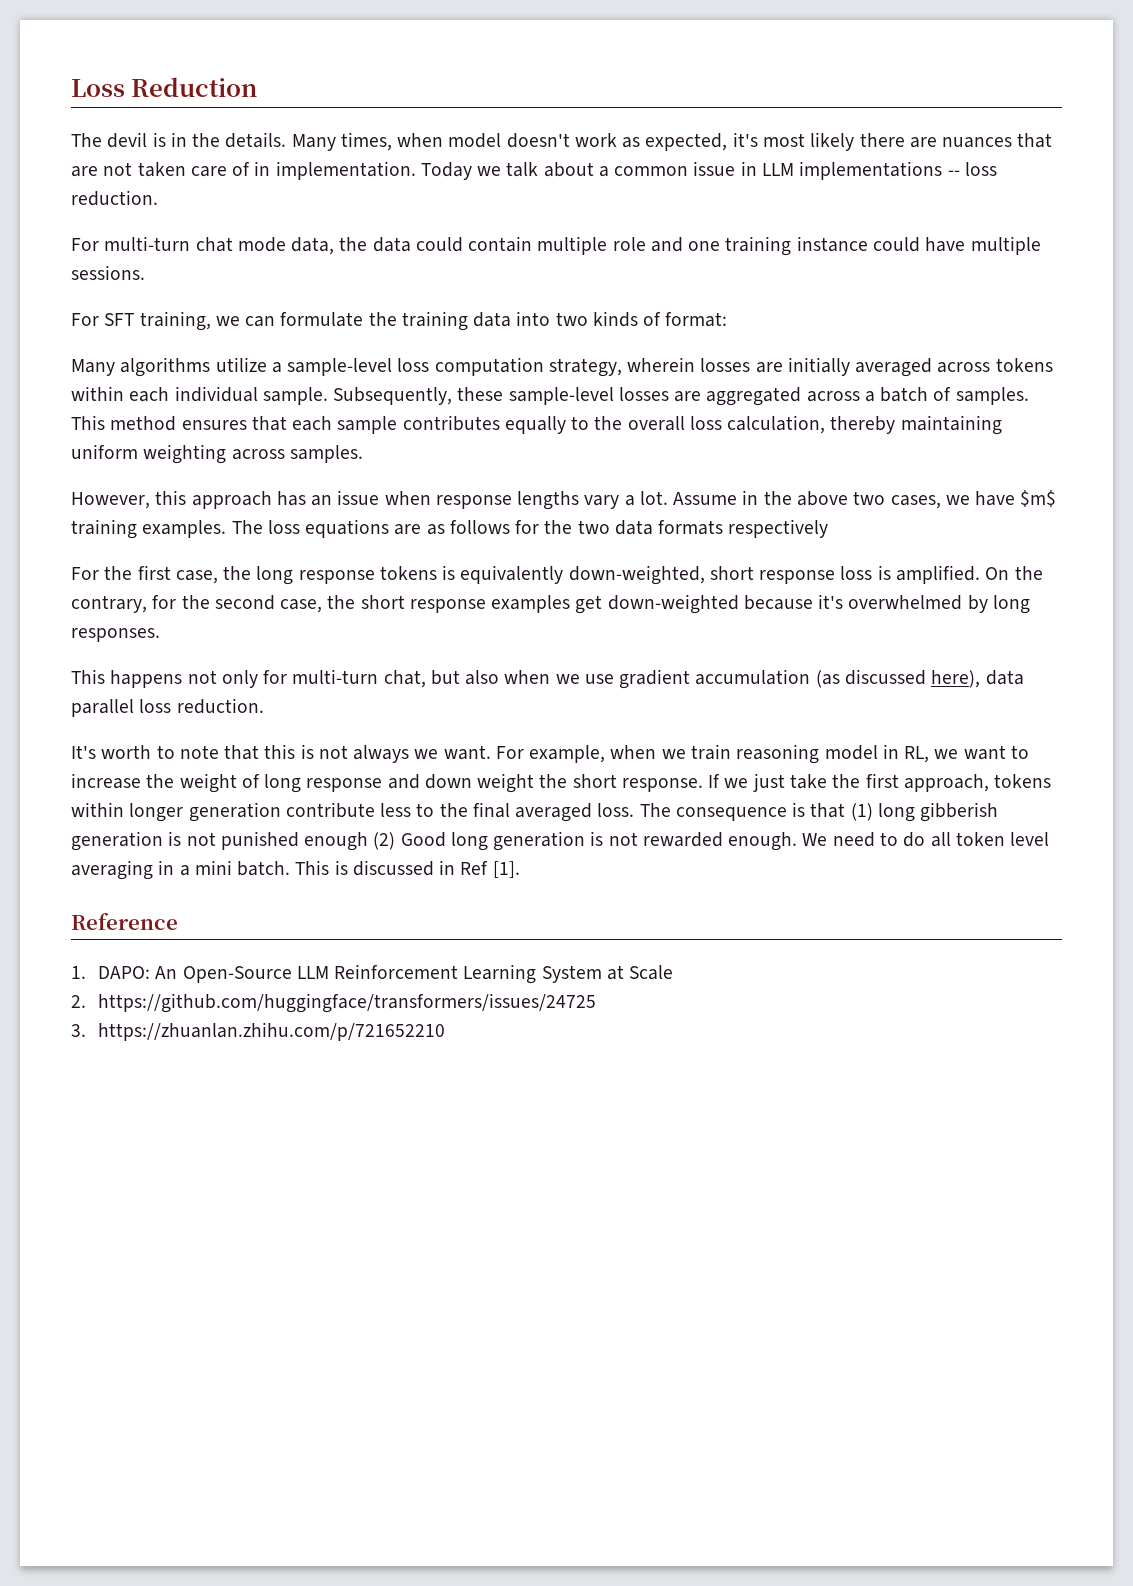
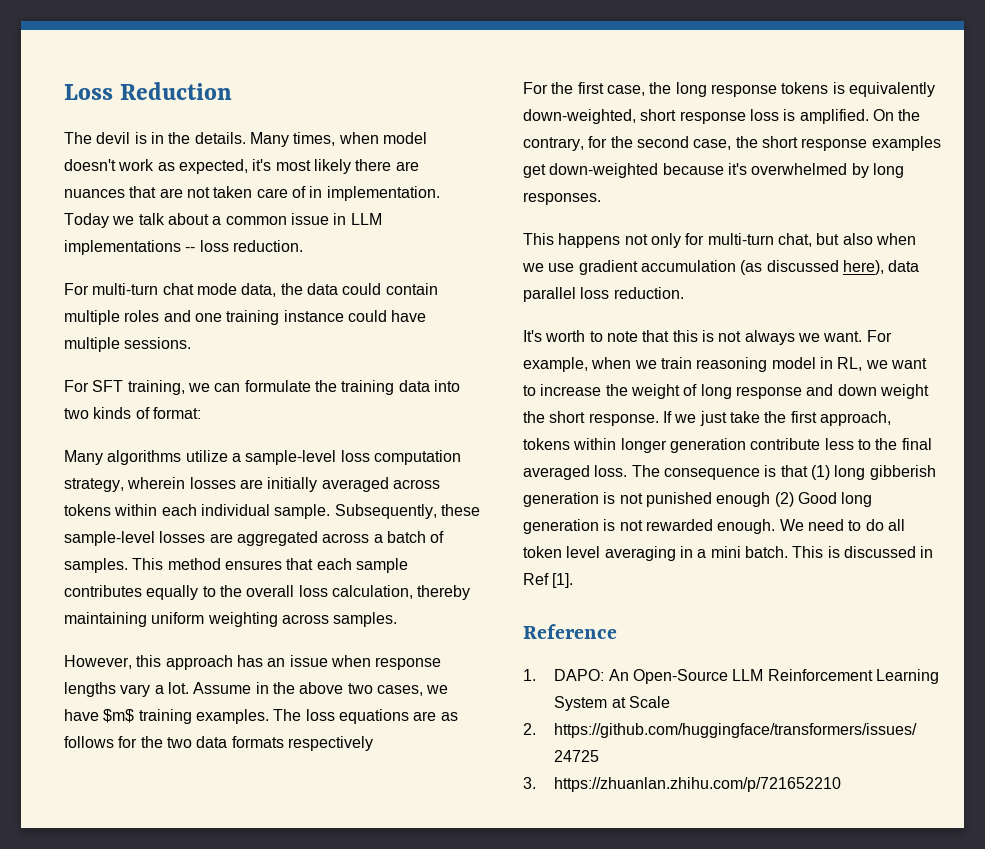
[612,237,646,251] role -> [124,310,160,322] roles

